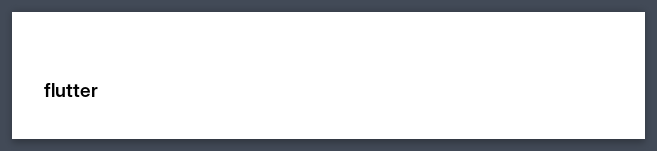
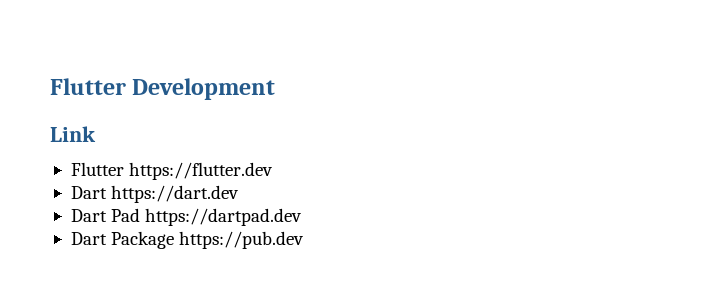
[44,83,98,97] flutter -> [50,78,276,100] [50,126,96,142] [70,162,274,180] [70,185,240,203] [70,208,303,226] [70,231,305,249] Flutter Development // Link // Flutter https://flutter.dev // Dart https://dart.dev // Dart Pad https://dartpad.dev // Dart Package https://pub.dev

